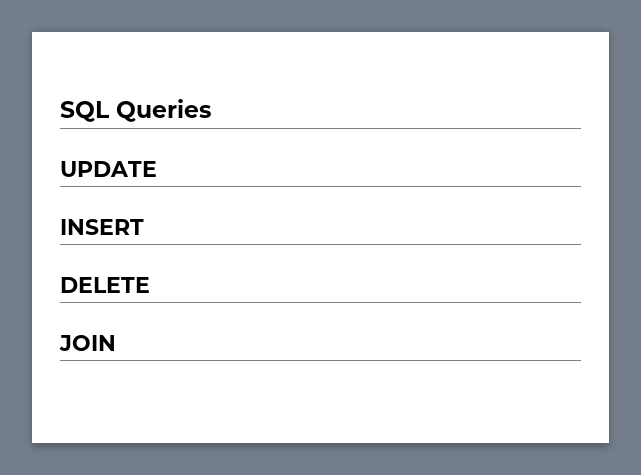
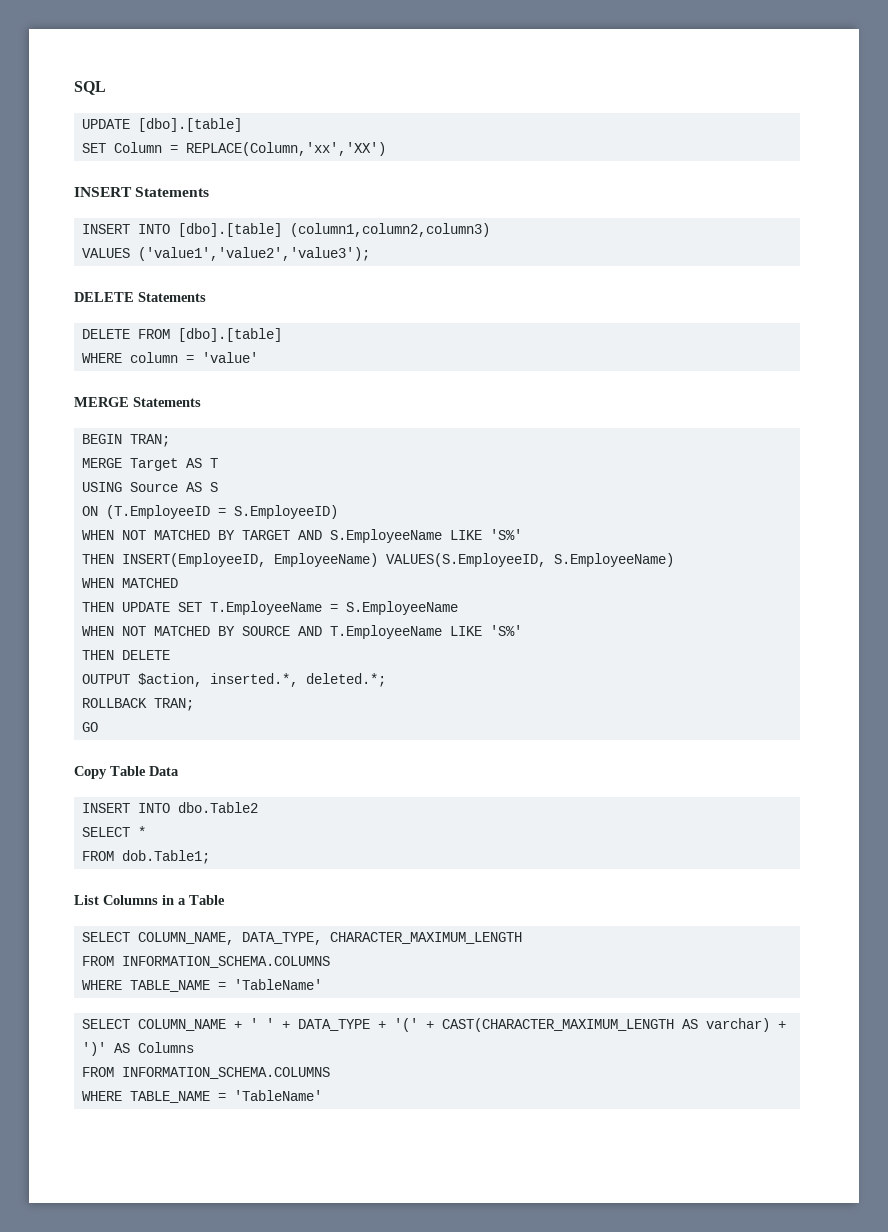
[116,99,211,122] [60,161,157,177] [60,219,144,235] [60,277,150,293] [59,335,116,351] Queries // UPDATE // INSERT // DELETE // JOIN -> [82,118,243,132] [82,142,387,156] [74,187,210,197] [82,223,491,237] [82,247,371,261] [74,292,206,302] [82,328,283,342] [82,352,259,363] [74,397,201,407] [82,434,171,447] [82,458,219,471] [82,482,219,492] [82,505,339,519] [82,529,523,543] [82,553,675,567] [82,578,179,588] [82,601,459,615] [82,625,523,639] [82,650,171,660] [82,673,387,687] [82,698,195,711] [82,722,99,732] [74,766,179,779] [82,802,259,813] [82,826,147,837] [82,850,211,864] [74,895,225,905] [82,932,523,945] [82,956,331,968] [82,979,323,992] [82,1018,787,1032] [82,1042,195,1056] [82,1067,331,1079] [82,1090,323,1103] // UPDATE [dbo].[table] // SET Column = REPLACE(Column,'xx','XX') // INSERT Statements // INSERT INTO [dbo].[table] (column1,column2,column3) // VALUES ('value1','value2','value3'); // DELETE Statements // DELETE FROM [dbo].[table] // WHERE column = 'value' // MERGE Statements // BEGIN TRAN; // MERGE Target AS T // USING Source AS S // ON (T.EmployeeID = S.EmployeeID) // WHEN NOT MATCHED BY TARGET AND S.EmployeeName LIKE 'S%' // THEN INSERT(EmployeeID, EmployeeName) VALUES(S.EmployeeID, S.EmployeeName) // WHEN MATCHED // THEN UPDATE SET T.EmployeeName = S.EmployeeName // WHEN NOT MATCHED BY SOURCE AND T.EmployeeName LIKE 'S%' // THEN DELETE // OUTPUT $action, inserted.*, deleted.*; // ROLLBACK TRAN; // GO // Copy Table Data // INSERT INTO dbo.Table2 // SELECT * // FROM dob.Table1; // List Columns in a Table // SELECT COLUMN_NAME, DATA_TYPE, CHARACTER_MAXIMUM_LENGTH // FROM INFORMATION_SCHEMA.COLUMNS // WHERE TABLE_NAME = 'TableName' // SELECT COLUMN_NAME + ' ' + DATA_TYPE + '(' + CAST(CHARACTER_MAXIMUM_LENGTH AS varchar) + ')' AS Columns // FROM INFORMATION_SCHEMA.COLUMNS // WHERE TABLE_NAME = 'TableName'

